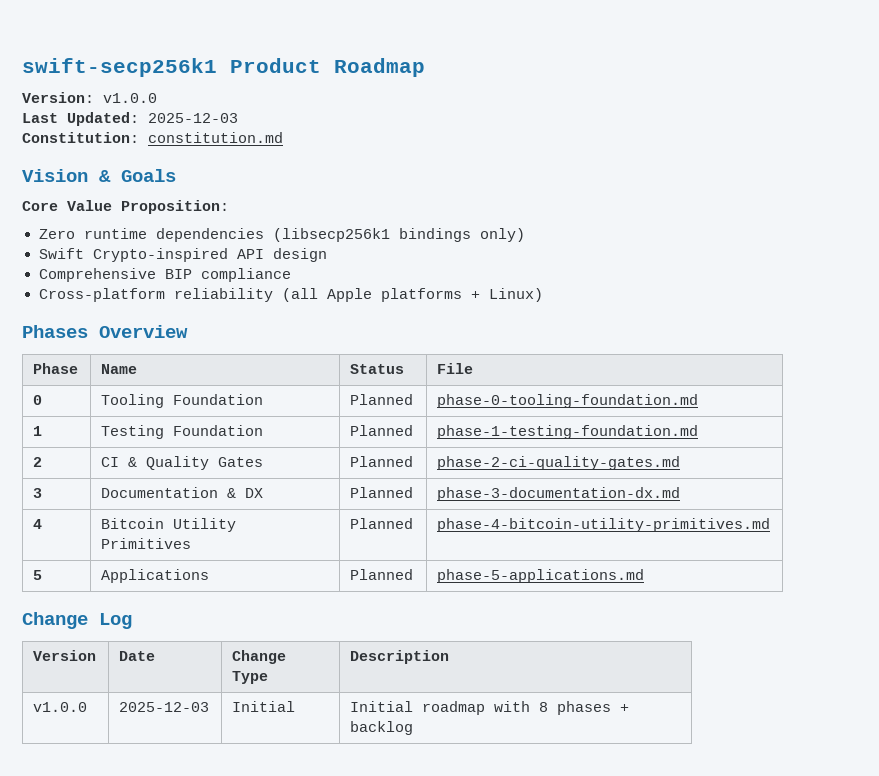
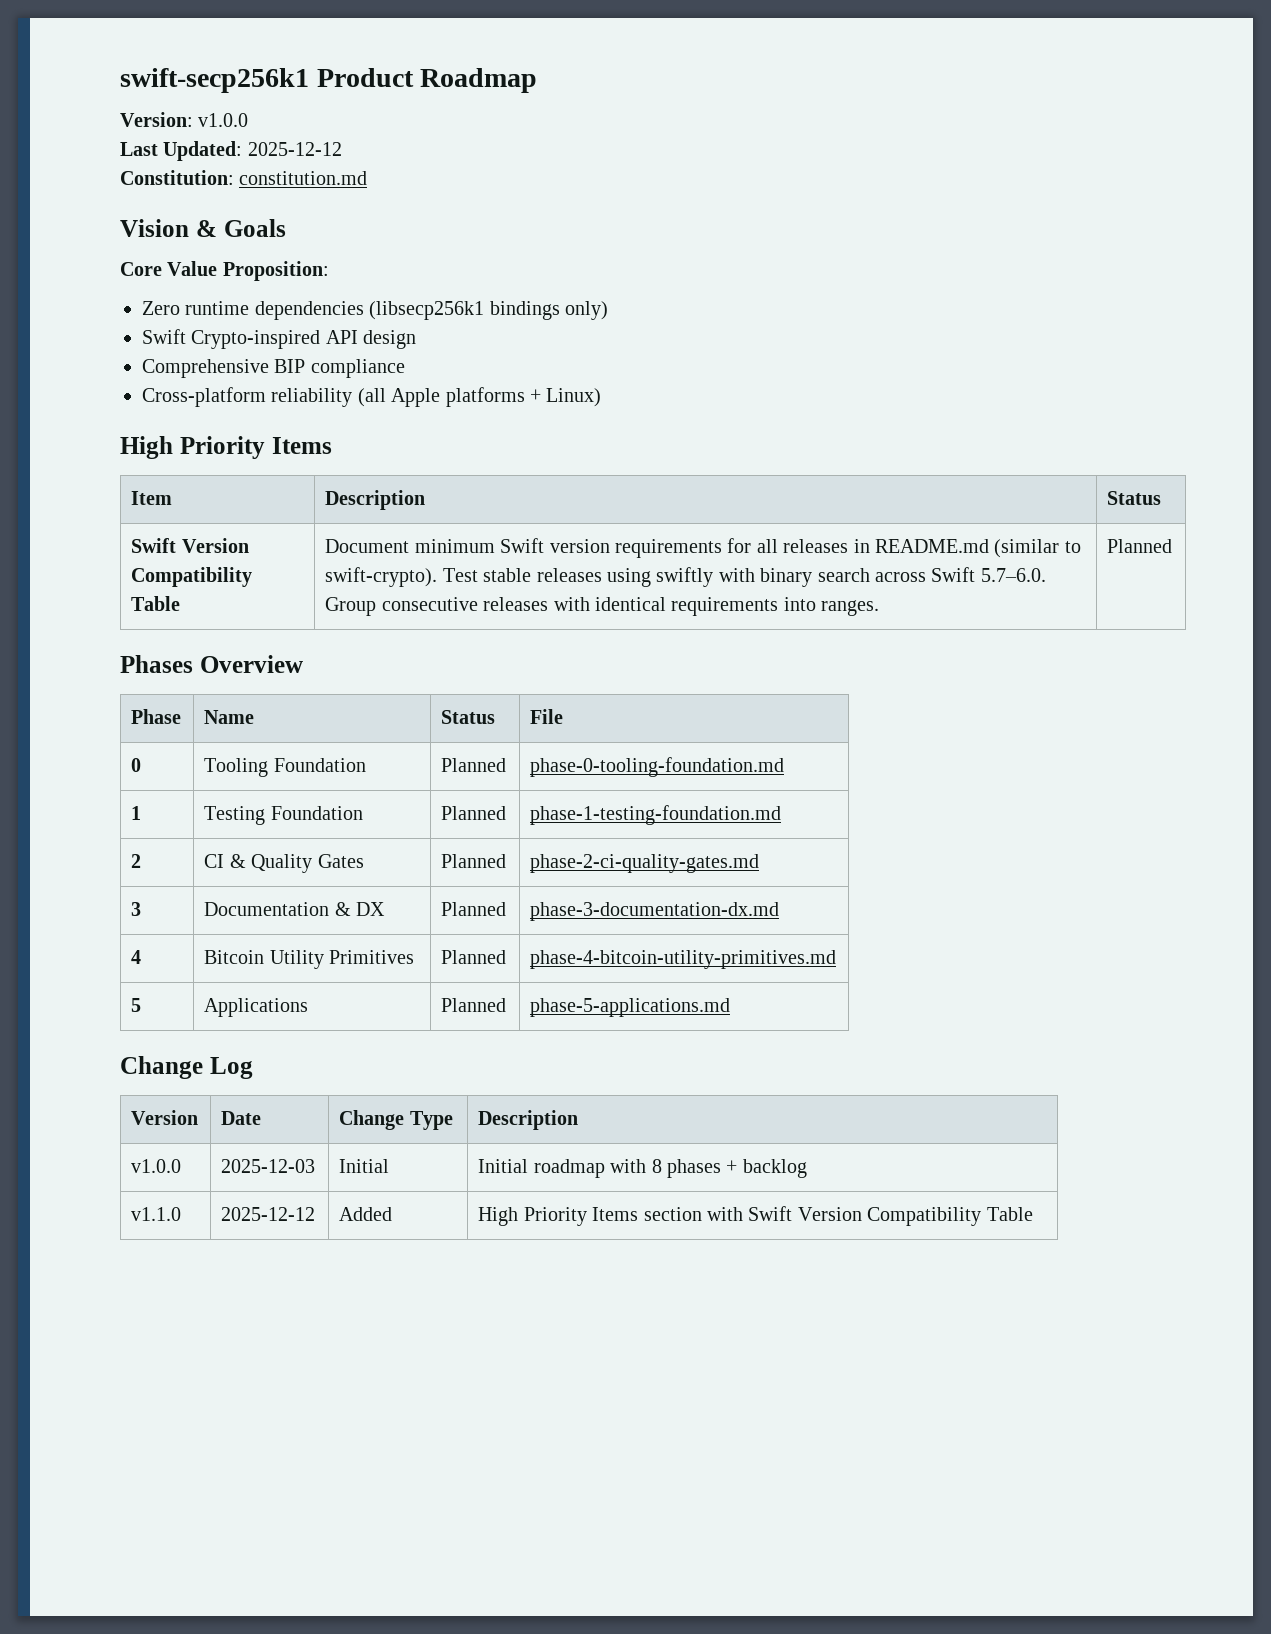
[148,113,238,123] 2025-12-03 -> [247,142,342,156] 2025-12-12
(543, 295) none -> [120,436,332,459] [131,491,173,505] [325,490,426,510] [1107,491,1162,505] [131,538,249,553] [131,567,253,587] [131,596,181,611] [325,538,1081,558] [325,567,1046,587] [325,597,880,616] [1107,539,1173,553] // High Priority Items // Item | Description | Status // Swift Version Compatibility Table | Document minimum Swift version requirements for all releases in README.md (similar to swift-crypto). Test stable releases using swiftly with binary search across Swift 5.7–6.0. Group consecutive releases with identical requirements into ranges. | Planned
(414, 728) none -> [131,1207,182,1221] [221,1207,316,1221] [339,1207,393,1221] [478,1206,1033,1226] // v1.1.0 | 2025-12-12 | Added | High Priority Items section with Swift Version Compatibility Table

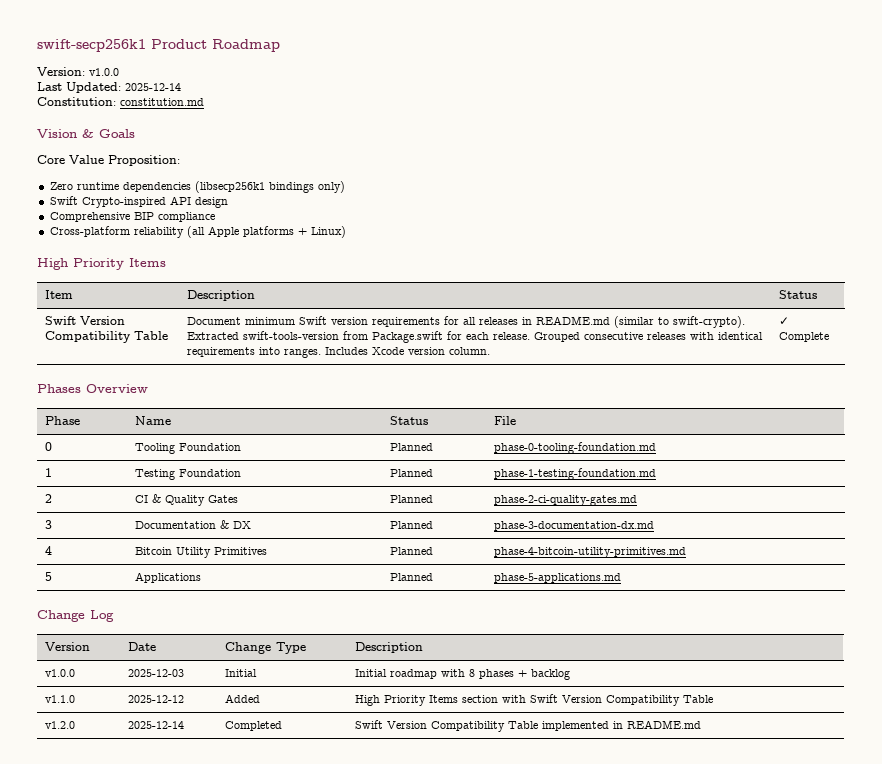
[247,142,342,156] 2025-12-12 -> [125,83,181,91] 2025-12-14
[442,567,1046,587] [325,597,377,616] Test stable releases using swiftly with binary search across Swift 5.7–6.0. Group -> [187,331,581,343] Extracted swift-tools-version from Package.swift for each release. Grouped
[1107,539,1173,553] | Planned -> [325,347,491,355] [779,317,790,325] [779,332,830,342] Includes Xcode version column. | ✓ Complete
(1033, 1214) none -> [45,721,76,729] [128,721,185,729] [225,721,283,731] [355,720,702,732] // v1.2.0 | 2025-12-14 | Completed | Swift Version Compatibility Table implemented in README.md

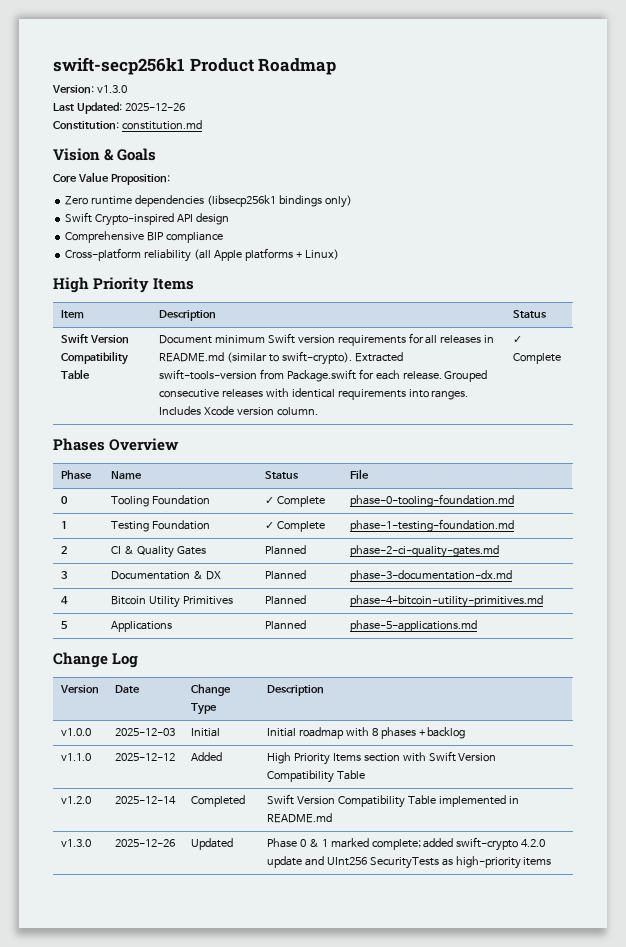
[89,68,119,76] v1.0.0 -> [96,85,127,93] v1.3.0
[125,83,181,91] 2025-12-14 -> [124,103,185,111] 2025-12-26
[390,443,434,451] Planned -> [264,496,325,507] ✓ Complete
[390,469,434,477] Planned -> [264,521,325,532] ✓ Complete
(702, 724) none -> [60,839,91,847] [114,839,175,847] [190,838,233,850] [266,837,546,851] [266,856,552,869] // v1.3.0 | 2025-12-26 | Updated | Phase 0 & 1 marked complete; added swift-crypto 4.2.0 update and UInt256 SecurityTests as high-priority items

